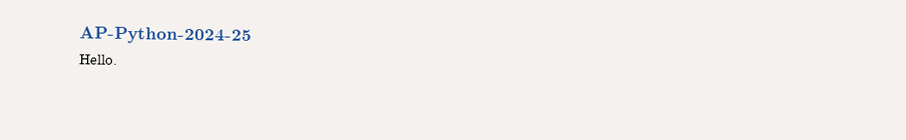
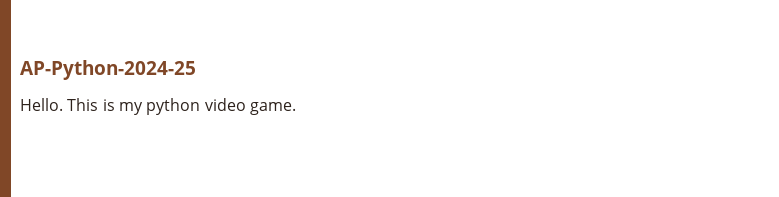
(118, 59) none -> [67,98,296,115] This is my python video game.

